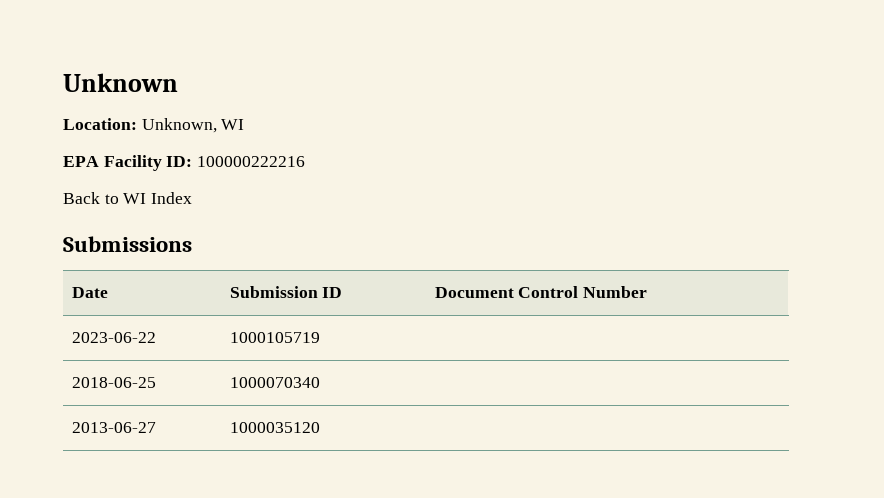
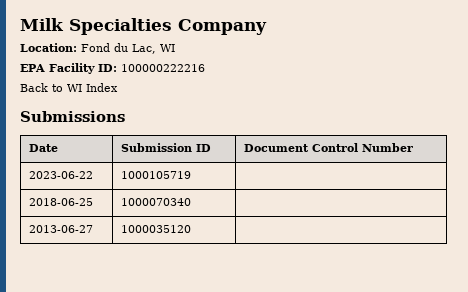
[63,73,178,92] [63,118,217,133] Unknown // Location: Unknown, -> [20,18,267,35] [20,43,156,54] Milk Specialties Company // Location: Fond du Lac,

